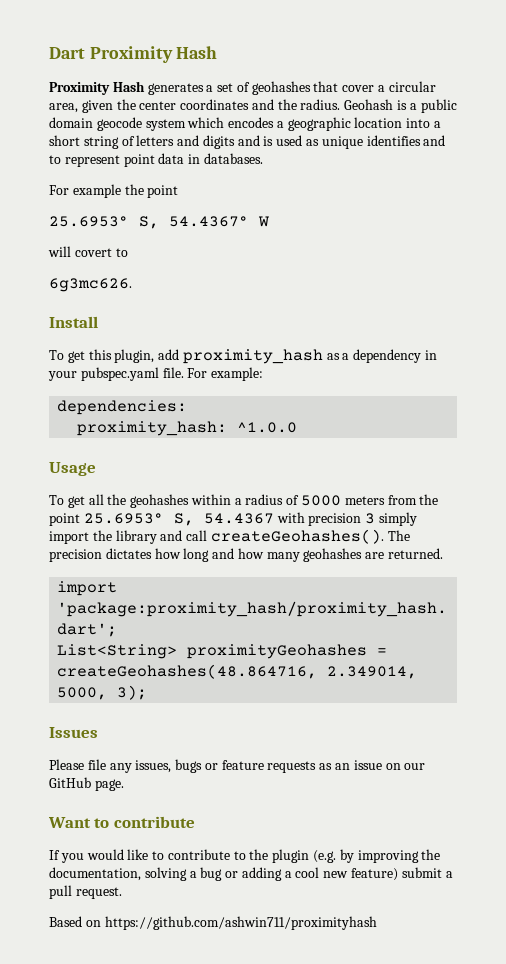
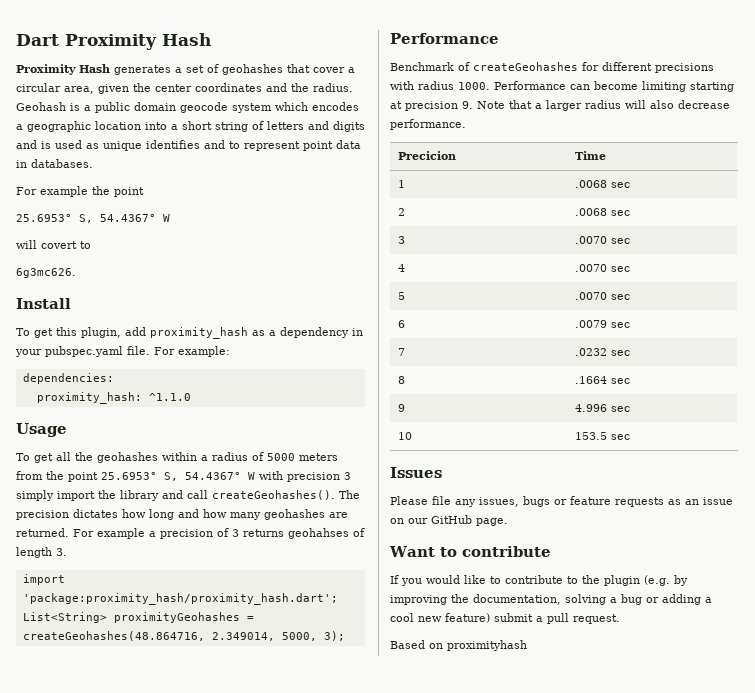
[237,422,298,433] ^1.0.0 -> [148,393,191,401] ^1.1.0
[203,513,274,524] 54.4367 -> [185,472,255,480] 54.4367° W
(444, 553) none -> [73,528,365,539] [16,547,67,558] For example a precision of 3 returns geohahses of length 3.
(148, 692) none -> [390,33,499,44] [390,62,714,73] [390,81,734,92] [390,100,730,111] [390,119,466,130] [398,151,457,160] [575,151,607,160] [398,180,406,188] [575,180,631,188] [398,208,406,216] [575,208,631,216] [398,236,406,244] [575,236,631,244] [398,264,406,272] [575,264,631,272] [398,292,406,300] [575,292,631,300] [398,320,406,328] [575,320,631,328] [398,348,406,356] [575,348,631,356] [398,376,406,384] [575,376,631,384] [398,404,406,412] [575,404,631,412] [398,432,413,440] [575,432,631,440] // Performance // Benchmark of createGeohashes for different precisions with radius 1000. Performance can become limiting starting at precision 9. Note that a larger radius will also decrease performance. // Precicion | Time // 1 | .0068 sec // 2 | .0068 sec // 3 | .0070 sec // 4 | .0070 sec // 5 | .0070 sec // 6 | .0079 sec // 7 | .0232 sec // 8 | .1664 sec // 9 | 4.996 sec // 10 | 153.5 sec
[104,916,377,930] https://github.com/ashwin711/proximityhash -> [447,640,527,651] proximityhash

